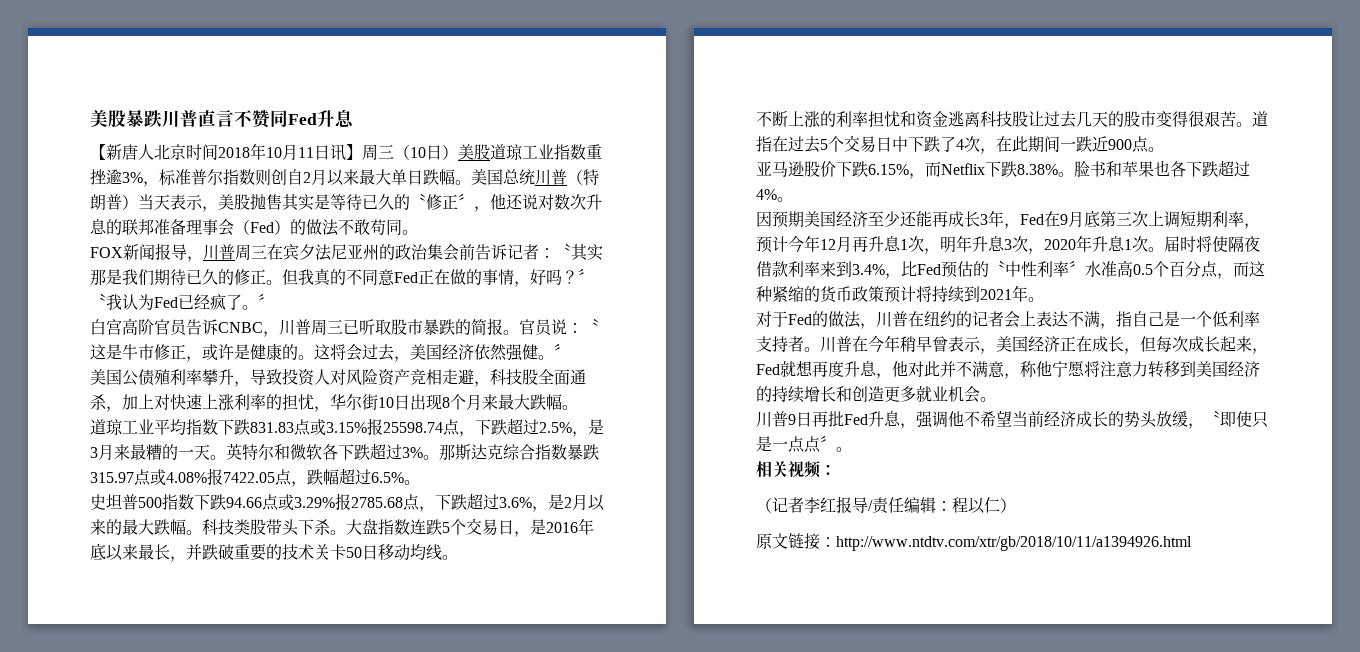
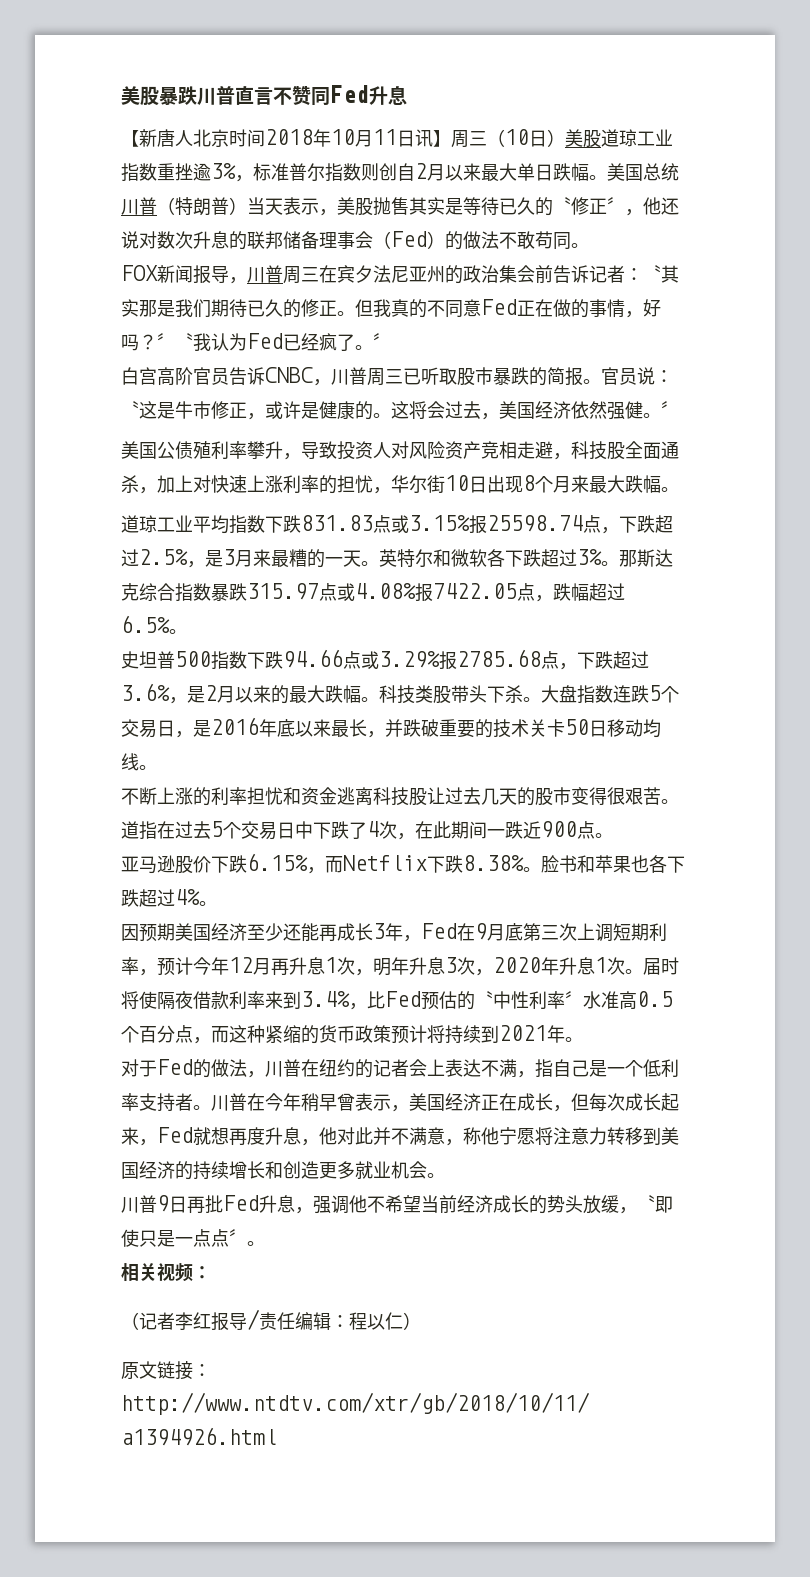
[154,219,170,235] 准 -> [283,231,301,249] 储

